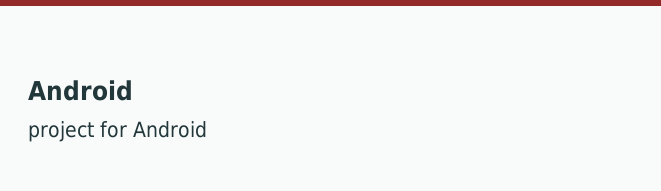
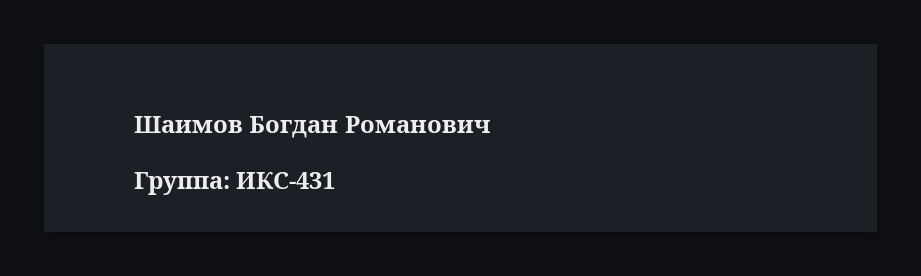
[28,80,133,101] [28,121,207,142] Android // project for Android -> [134,116,490,138] [134,172,336,195] Шаимов Богдан Романович // Группа: ИКС-431

